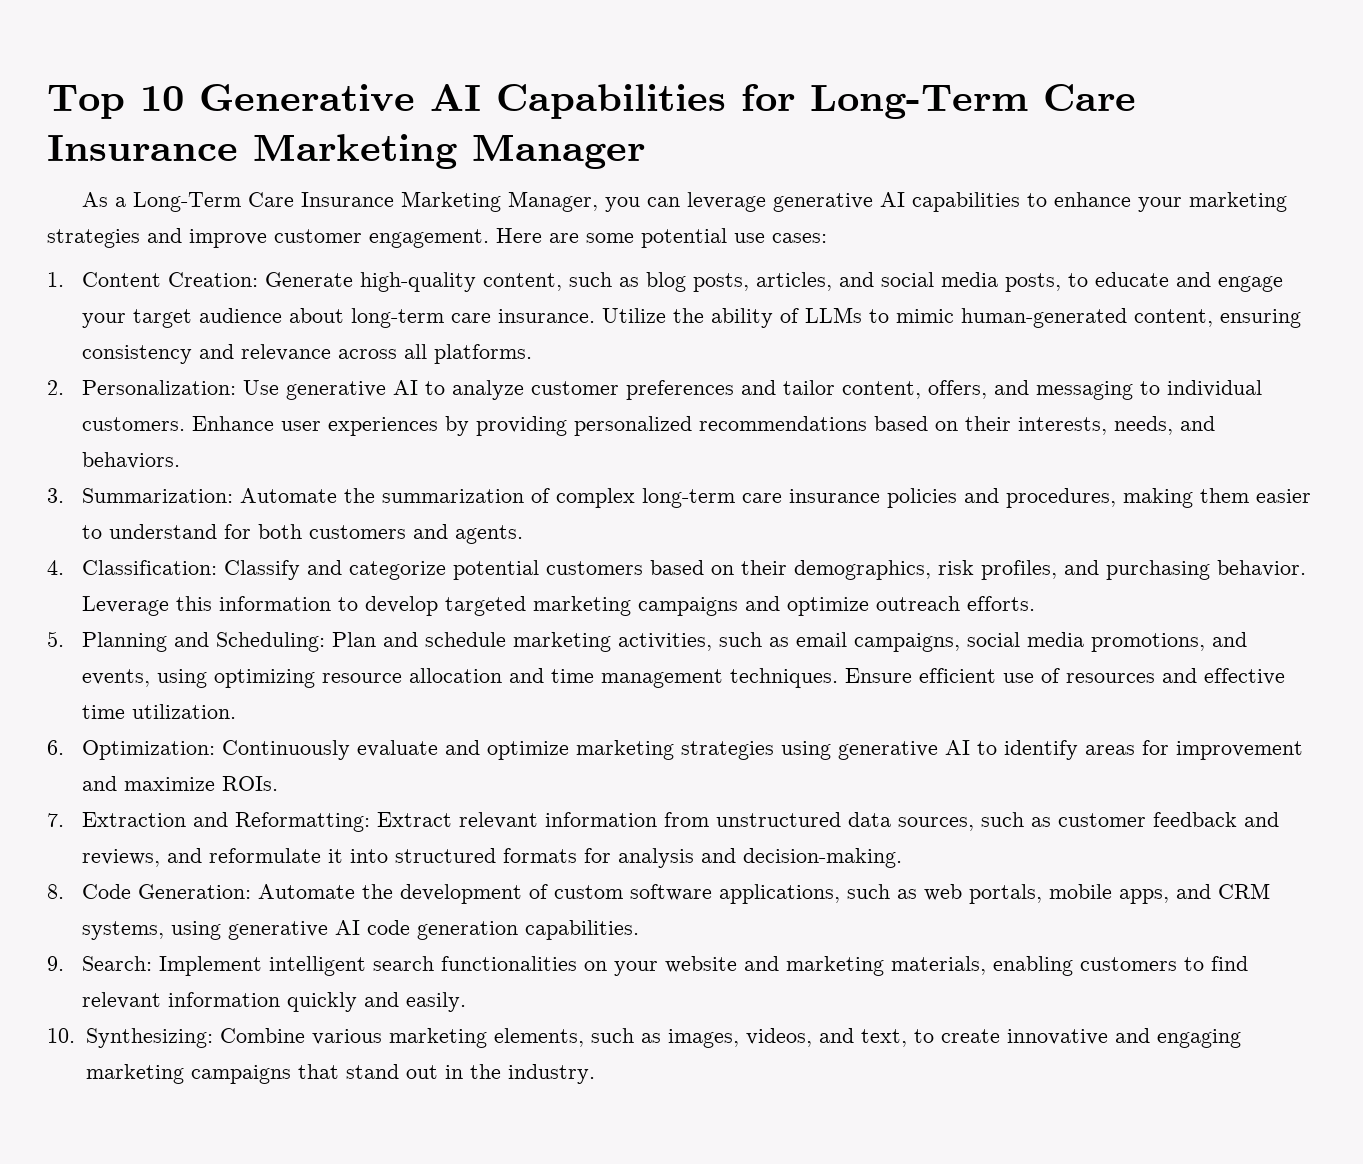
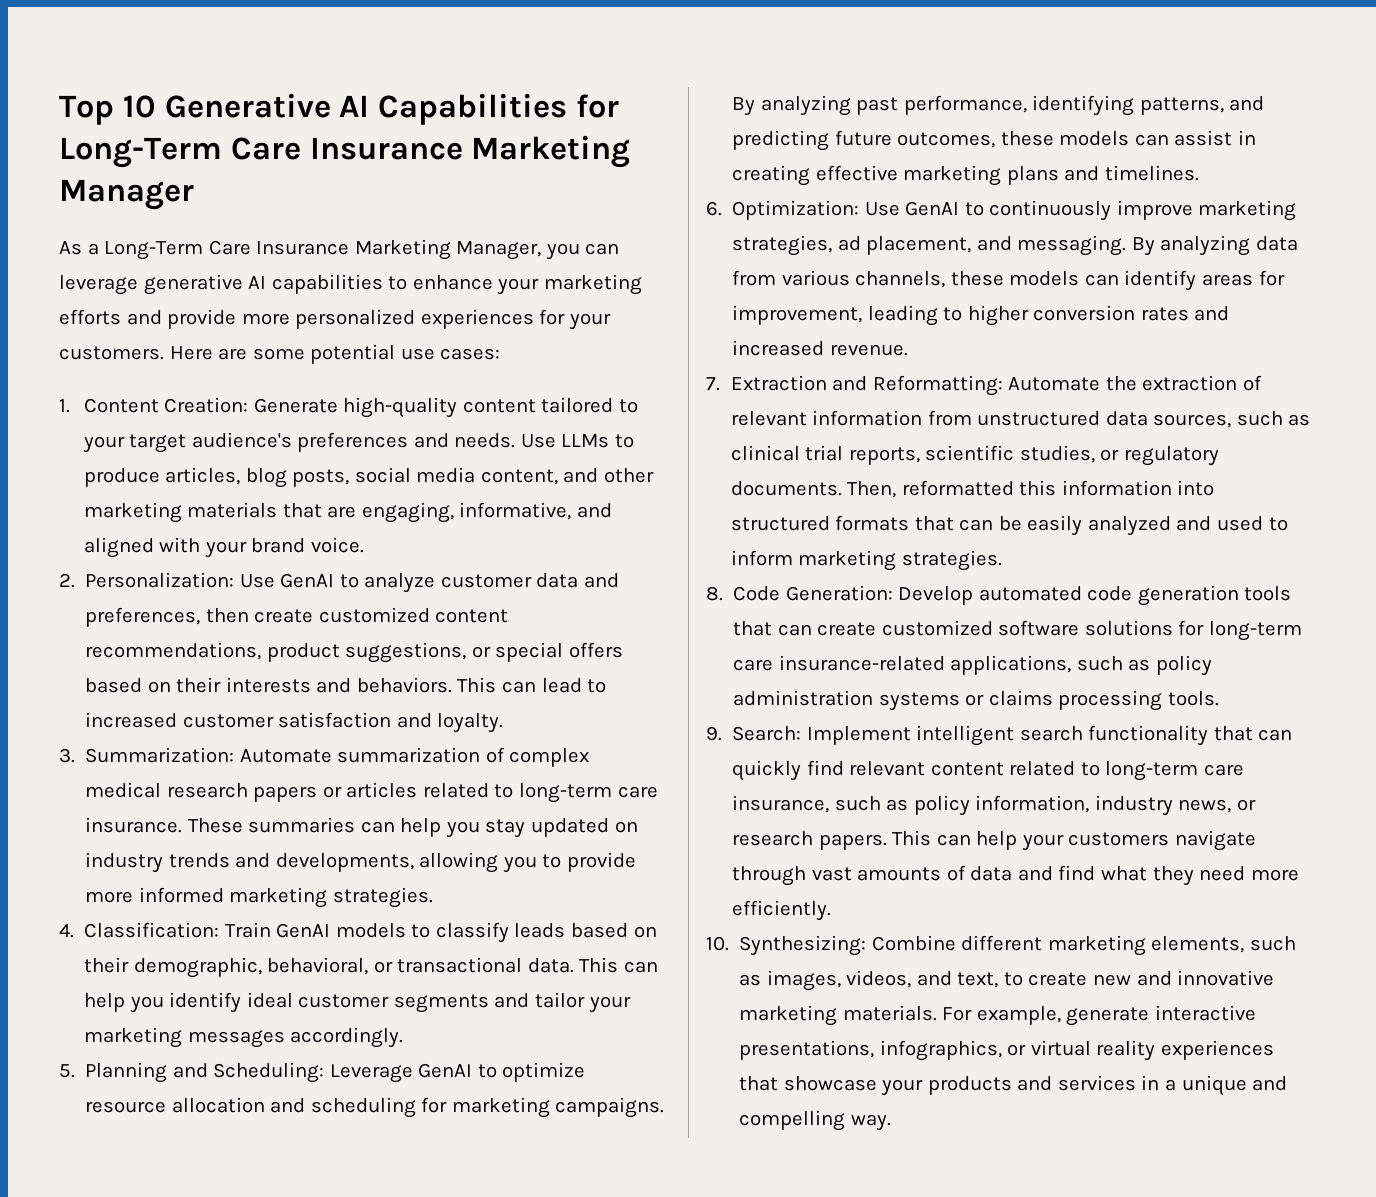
[47,228,489,248] strategies and improve customer engagement. -> [59,309,611,330] [59,346,164,360] efforts and provide more personalized experiences for your customers.
[483,272,1284,292] [82,307,1302,328] [82,344,533,364] content, such as blog posts, articles, and social media posts, to educate and engage your target audience about long-term care insurance. Utilize the ability of LLMs to mimic human-generated content, ensuring consistency and relevance across all platforms. -> [462,397,638,413] [82,432,635,453] [83,467,655,488] [83,502,612,523] [83,537,364,558] content tailored to your target audience's preferences and needs. Use LLMs to produce articles, blog posts, social media content, and other marketing materials that are engaging, informative, and aligned with your brand voice.
[286,380,419,400] generative AI -> [280,573,335,588] GenAI
[626,380,1263,400] [82,416,1174,436] preferences and tailor content, offers, and messaging to individual customers. Enhance user experiences by providing personalized recommendations based on their interests, needs, -> [536,573,619,588] [85,607,509,627] [85,642,623,663] [85,677,311,693] data and preferences, then create customized content recommendations, product suggestions, or special offers based on their interests
(181, 460) none -> [457,677,607,693] [85,712,504,733] This can lead to increased customer satisfaction and loyalty.
[344,488,376,503] the -> (332, 756) none
[642,488,1312,508] [82,524,524,544] [47,560,1307,580] [82,596,1036,616] [47,631,1248,652] [82,668,1286,688] [82,704,237,719] [47,740,1304,760] [82,776,279,791] long-term care insurance policies and procedures, making them easier to understand for both customers and agents. // 4. Classification: Classify and categorize potential customers based on their demographics, risk profiles, and purchasing behavior. Leverage this information to develop targeted marketing campaigns and optimize outreach efforts. // 5. Planning and Scheduling: Plan and schedule marketing activities, such as email campaigns, social media promotions, and events, using optimizing resource allocation and time management techniques. Ensure efficient use of resources and effective time utilization. // 6. Optimization: Continuously evaluate and optimize marketing strategies using generative AI to identify areas for improvement and maximize ROIs. -> [85,782,658,803] [85,817,638,838] [85,852,636,873] [85,887,433,908] [59,922,657,943] [84,957,658,978] [84,992,631,1013] [84,1027,404,1048] [59,1062,586,1083] [85,1097,665,1118] [732,95,1265,116] [732,130,1256,151] [732,165,1199,186] [706,200,1297,221] [732,235,1298,256] [732,270,1285,291] [732,305,1230,326] [732,340,908,356] medical research papers or articles related to long-term care insurance. These summaries can help you stay updated on industry trends and developments, allowing you to provide more informed marketing strategies. // 4. Classification: Train GenAI models to classify leads based on their demographic, behavioral, or transactional data. This can help you identify ideal customer segments and tailor your marketing messages accordingly. // 5. Planning and Scheduling: Leverage GenAI to optimize resource allocation and scheduling for marketing campaigns. By analyzing past performance, identifying patterns, and predicting future outcomes, these models can assist in creating effective marketing plans and timelines. // 6. Optimization: Use GenAI to continuously improve marketing strategies, ad placement, and messaging. By analyzing data from various channels, these models can identify areas for improvement, leading to higher conversion rates and increased revenue.
[377,812,453,827] Extract -> [1008,375,1262,391] Automate the extraction of
[1058,812,1280,827] [82,848,903,868] [47,883,1271,904] [82,920,640,940] customer feedback and reviews, and reformulate it into structured formats for analysis and decision-making. // 8. Code Generation: Automate the development of custom software applications, such as web portals, mobile apps, and CRM systems, using generative AI code generation capabilities. -> [730,445,1219,466] [730,480,1215,498] [730,515,1288,536] [730,550,1002,571] [706,585,1292,606] [733,620,1302,641] [733,655,1212,676] [733,690,1219,711] clinical trial reports, scientific studies, or regulatory documents. Then, reformatted this information into structured formats that can be easily analyzed and used to inform marketing strategies. // 8. Code Generation: Develop automated code generation tools that can create customized software solutions for long-term care insurance-related applications, such as policy administration systems or claims processing tools.
[441,956,1249,976] [82,992,467,1012] functionalities on your website and marketing materials, enabling customers to find relevant information quickly and easily. -> [1088,725,1293,746] [732,760,1244,781] [732,795,1256,816] [732,830,1256,851] [732,865,1299,886] [732,900,832,921] functionality that can quickly find relevant content related to long-term care insurance, such as policy information, industry news, or research papers. This can help your customers navigate through vast amounts of data and find what they need more efficiently.
[311,1029,382,1045] various -> [961,935,1043,951] different
[1006,1028,1241,1048] [85,1064,595,1084] innovative and engaging marketing campaigns that stand out in the industry. -> [1092,970,1275,986] [739,1005,1256,1026] [739,1040,1274,1061] [739,1075,1288,1096] [739,1110,891,1131] new and innovative marketing materials. For example, generate interactive presentations, infographics, or virtual reality experiences that showcase your products and services in a unique and compelling way.

